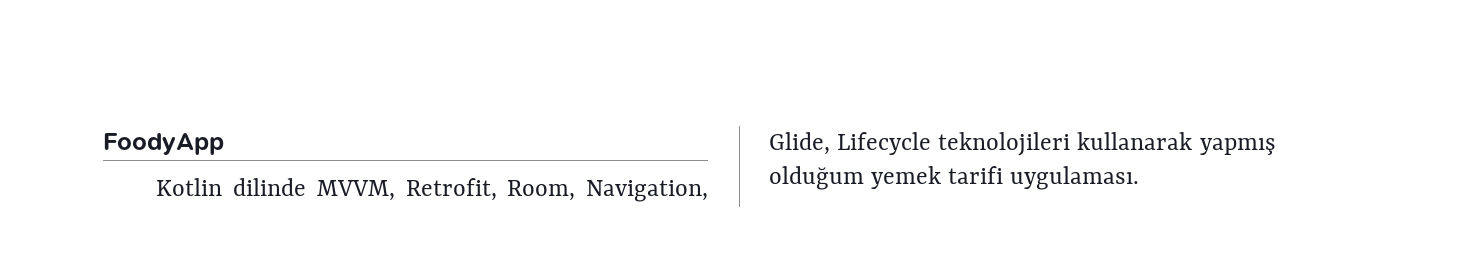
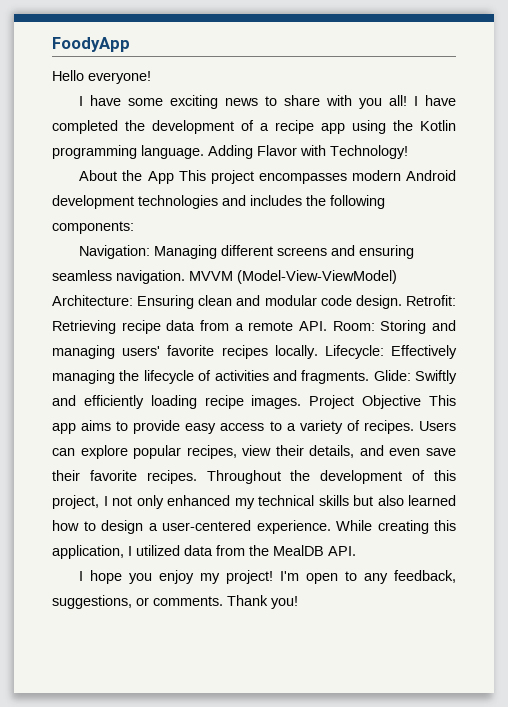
[156,178,708,202] [769,132,1276,156] [769,166,1140,190] Kotlin dilinde MVVM, Retrofit, Room, Navigation, Glide, Lifecycle teknolojileri kullanarak yapmış olduğum yemek tarifi uygulaması. -> [52,70,151,84] [79,95,456,109] [52,120,456,134] [52,145,408,159] [79,170,456,184] [52,195,385,209] [52,221,134,234] [79,245,415,259] [52,270,397,284] [52,295,457,309] [52,320,457,334] [52,345,457,359] [52,370,457,384] [52,395,456,409] [52,420,456,434] [52,445,456,459] [52,470,456,484] [52,495,456,509] [52,520,456,534] [52,545,356,559] [79,570,457,584] [52,595,298,609] Hello everyone! // I have some exciting news to share with you all! I have completed the development of a recipe app using the Kotlin programming language. Adding Flavor with Technology! // About the App This project encompasses modern Android development technologies and includes the following components: // Navigation: Managing different screens and ensuring seamless navigation. MVVM (Model-View-ViewModel) Architecture: Ensuring clean and modular code design. Retrofit: Retrieving recipe data from a remote API. Room: Storing and managing users' favorite recipes locally. Lifecycle: Effectively managing the lifecycle of activities and fragments. Glide: Swiftly and efficiently loading recipe images. Project Objective This app aims to provide easy access to a variety of recipes. Users can explore popular recipes, view their details, and even save their favorite recipes. Throughout the development of this project, I not only enhanced my technical skills but also learned how to design a user-centered experience. While creating this application, I utilized data from the MealDB API. // I hope you enjoy my project! I'm open to any feedback, suggestions, or comments. Thank you!

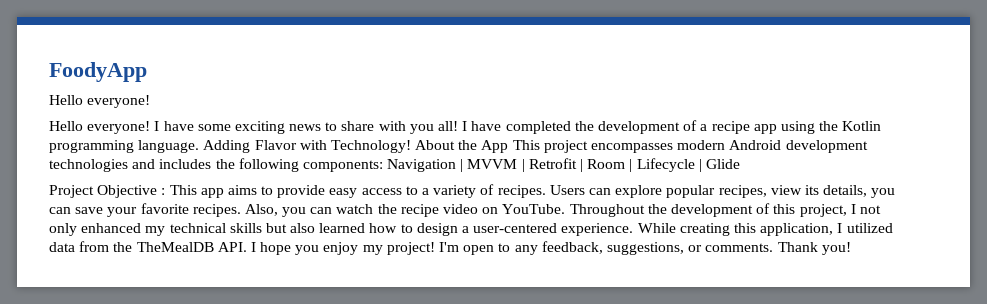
(151, 77) none -> [49,121,151,134] Hello everyone!
(408, 152) // -> (411, 146) none
[79,245,415,259] [52,270,397,284] [52,295,457,309] [52,320,457,334] [52,345,457,359] [52,370,457,384] [52,395,302,409] // Navigation: Managing different screens and ensuring seamless navigation. MVVM (Model-View-ViewModel) Architecture: Ensuring clean and modular code design. Retrofit: Retrieving recipe data from a remote API. Room: Storing and managing users' favorite recipes locally. Lifecycle: Effectively managing the lifecycle of activities and fragments. Glide: Swiftly and efficiently loading recipe images. -> [387,158,740,172] Navigation | MVVM | Retrofit | Room | Lifecycle | Glide //
(422, 402) none -> [161,188,166,195] :
[275,445,456,458] [52,470,197,484] their details, and even save their favorite recipes. -> [804,185,896,198] [49,203,566,217] its details, you can save your favorite recipes. Also, you can watch the recipe video on YouTube.
[273,545,356,556] MealDB API. // -> [136,242,247,252] TheMealDB API.

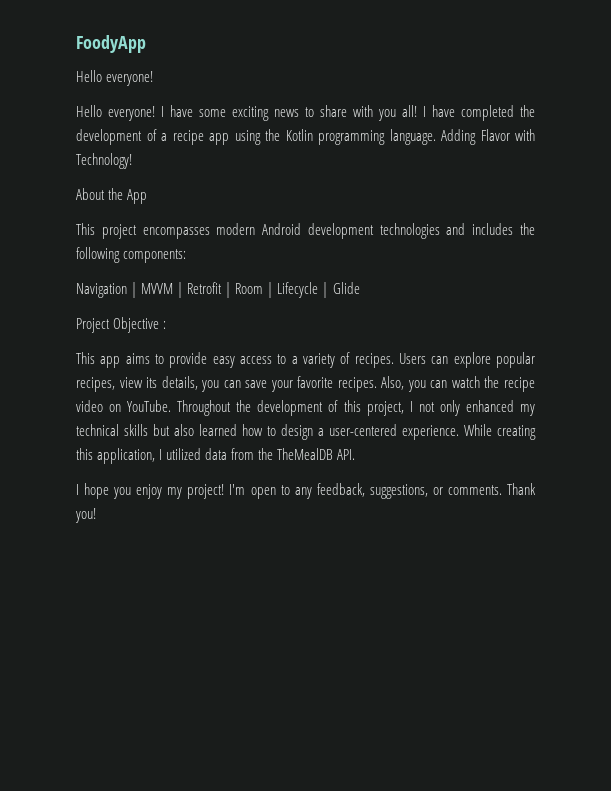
(411, 146) none -> (132, 161) //
(509, 146) none -> (148, 196) //
(383, 166) none -> (187, 256) //
(166, 191) none -> (167, 325) //
(247, 247) none -> (356, 454) //

